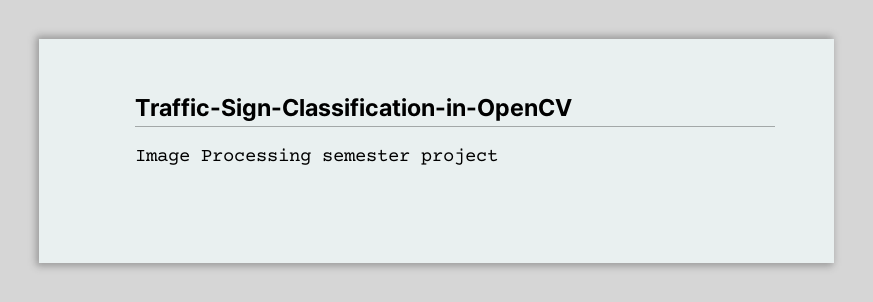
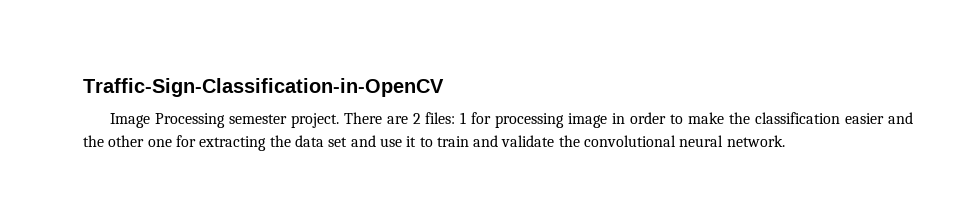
[421,148,498,165] project -> [290,112,914,128] [83,135,785,151] project. There are 2 files: 1 for processing image in order to make the classification easier and the other one for extracting the data set and use it to train and validate the convolutional neural network.

